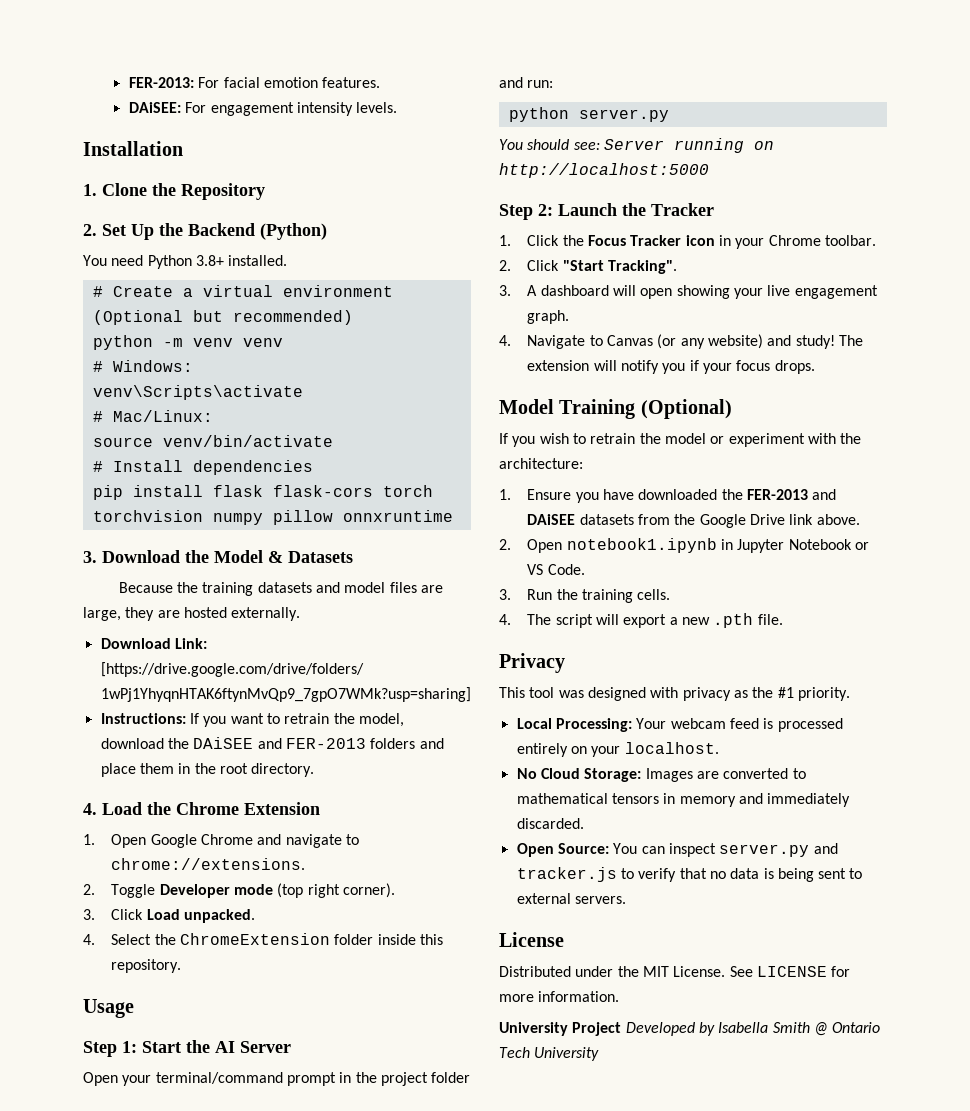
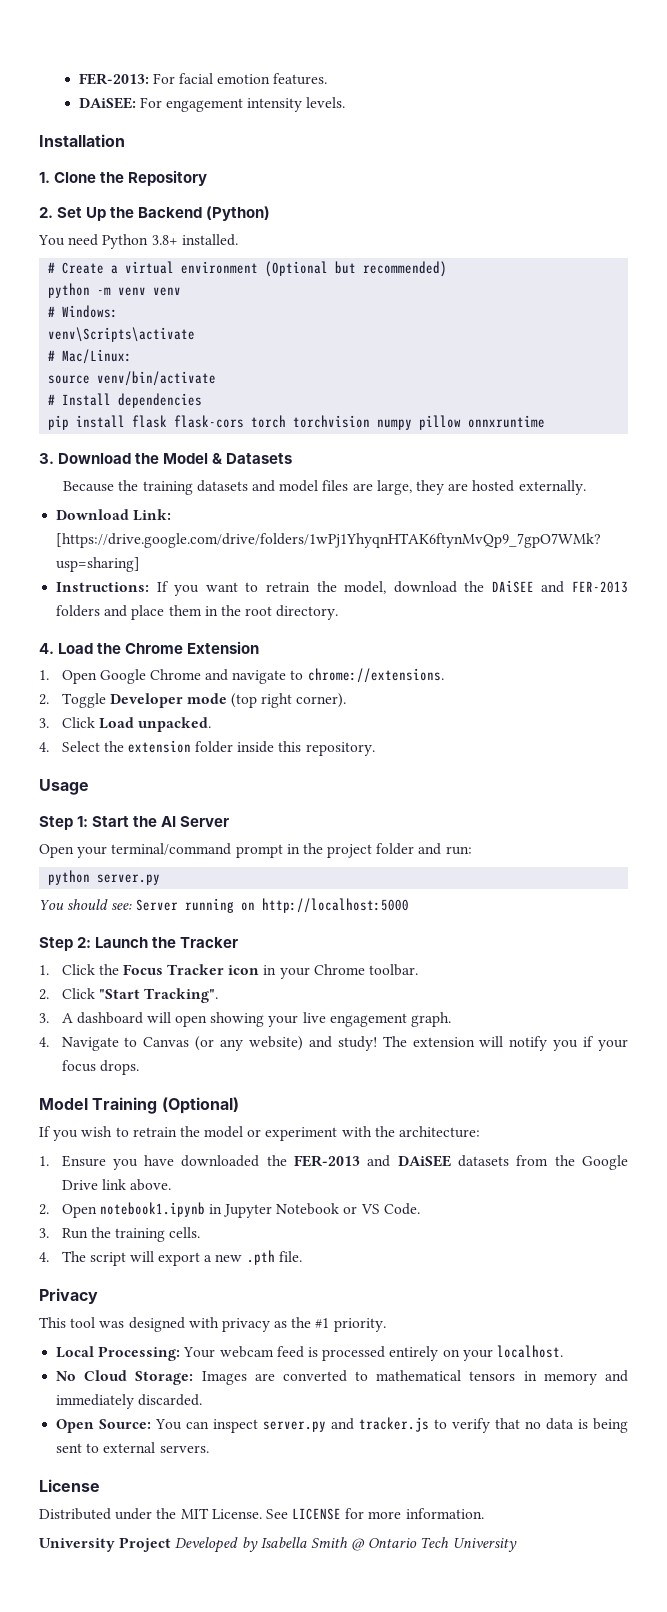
[179,933,330,945] ChromeExtension -> [127,740,191,753] extension

